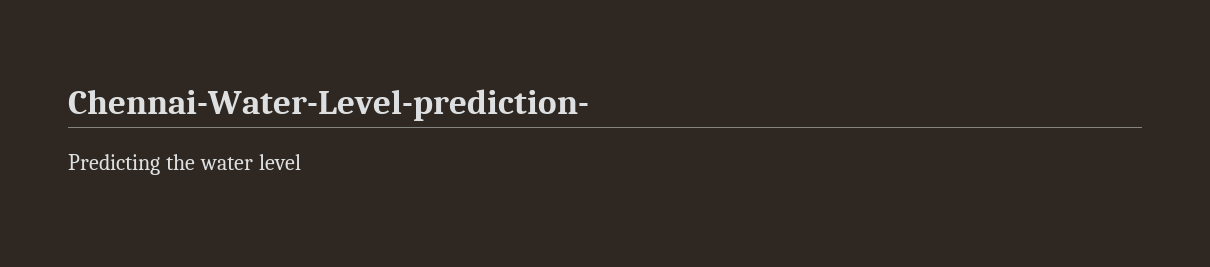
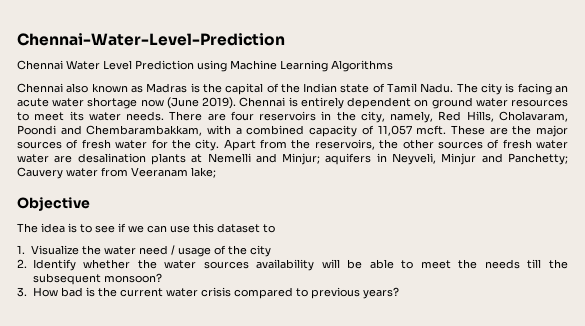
[68,89,589,121] [68,154,301,175] Chennai-Water-Level-prediction- // Predicting the water level -> [17,33,285,46] [17,60,393,72] [17,83,569,95] [17,97,568,109] [17,111,568,123] [17,125,568,137] [17,139,568,151] [17,153,569,165] [17,167,216,179] [17,197,90,211] [17,223,275,233] [17,245,271,257] [17,259,568,271] [32,273,162,285] [17,287,399,299] Chennai-Water-Level-Prediction // Chennai Water Level Prediction using Machine Learning Algorithms // Chennai also known as Madras is the capital of the Indian state of Tamil Nadu. The city is facing an acute water shortage now (June 2019). Chennai is entirely dependent on ground water resources to meet its water needs. There are four reservoirs in the city, namely, Red Hills, Cholavaram, Poondi and Chembarambakkam, with a combined capacity of 11,057 mcft. These are the major sources of fresh water for the city. Apart from the reservoirs, the other sources of fresh water water are desalination plants at Nemelli and Minjur; aquifers in Neyveli, Minjur and Panchetty; Cauvery water from Veeranam lake; // Objective // The idea is to see if we can use this dataset to // 1. Visualize the water need / usage of the city // 2. Identify whether the water sources availability will be able to meet the needs till the subsequent monsoon? // 3. How bad is the current water crisis compared to previous years?

